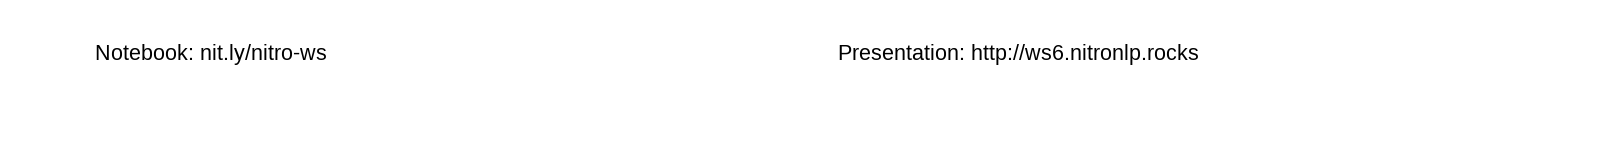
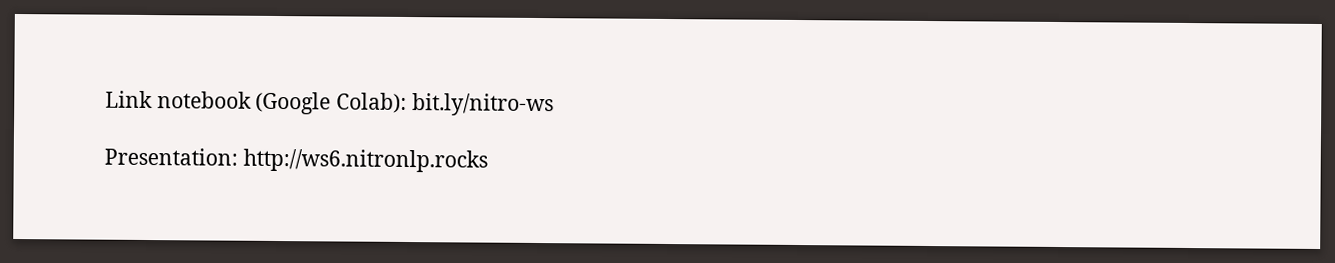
[95,44,327,65] Notebook: nit.ly/nitro-ws -> [105,90,554,117] Link notebook (Google Colab): bit.ly/nitro-ws

